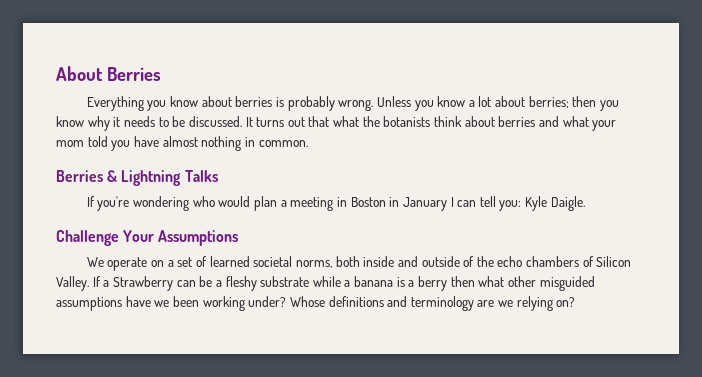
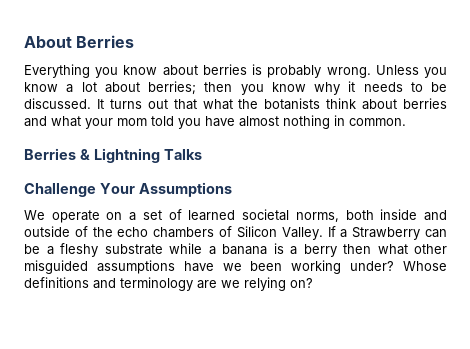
[86,196,585,211] // If you're wondering who would plan a meeting in Boston in January I can tell you: Kyle Daigle. -> (202, 154) none

